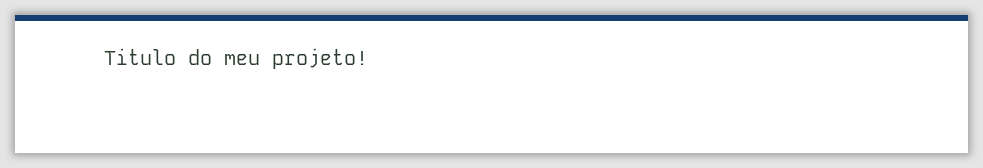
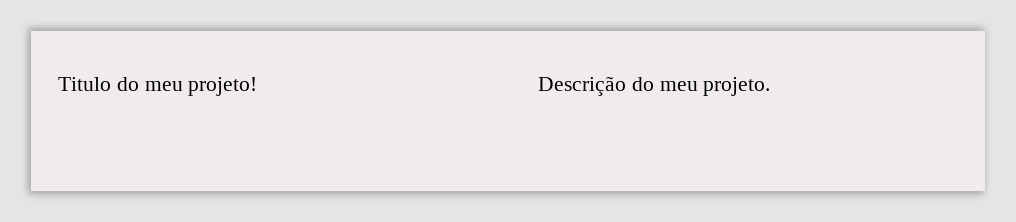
(368, 58) none -> [538,76,771,96] // Descrição do meu projeto.

